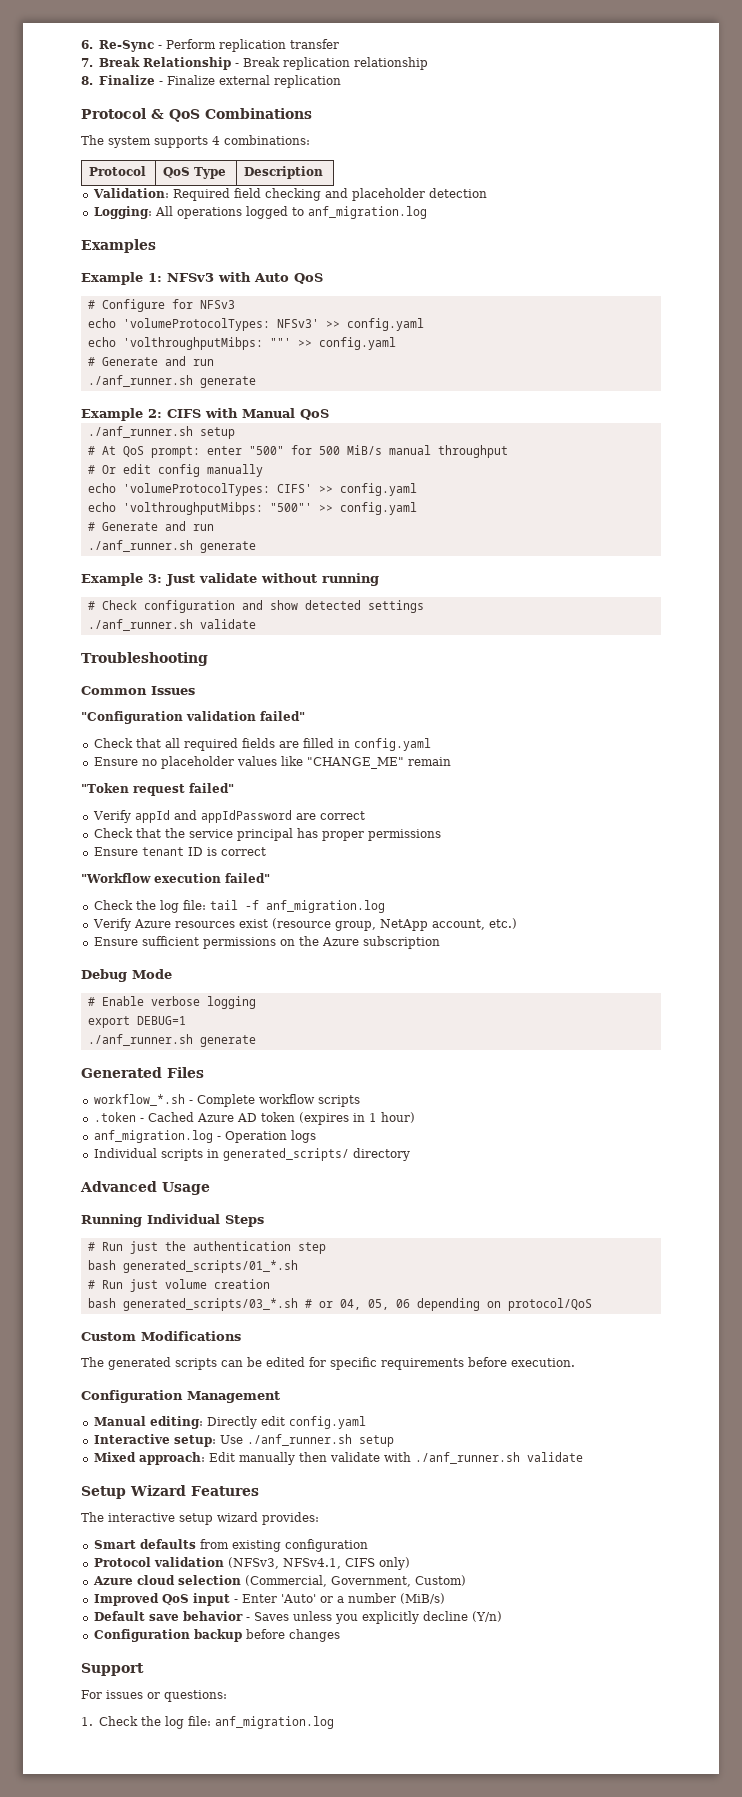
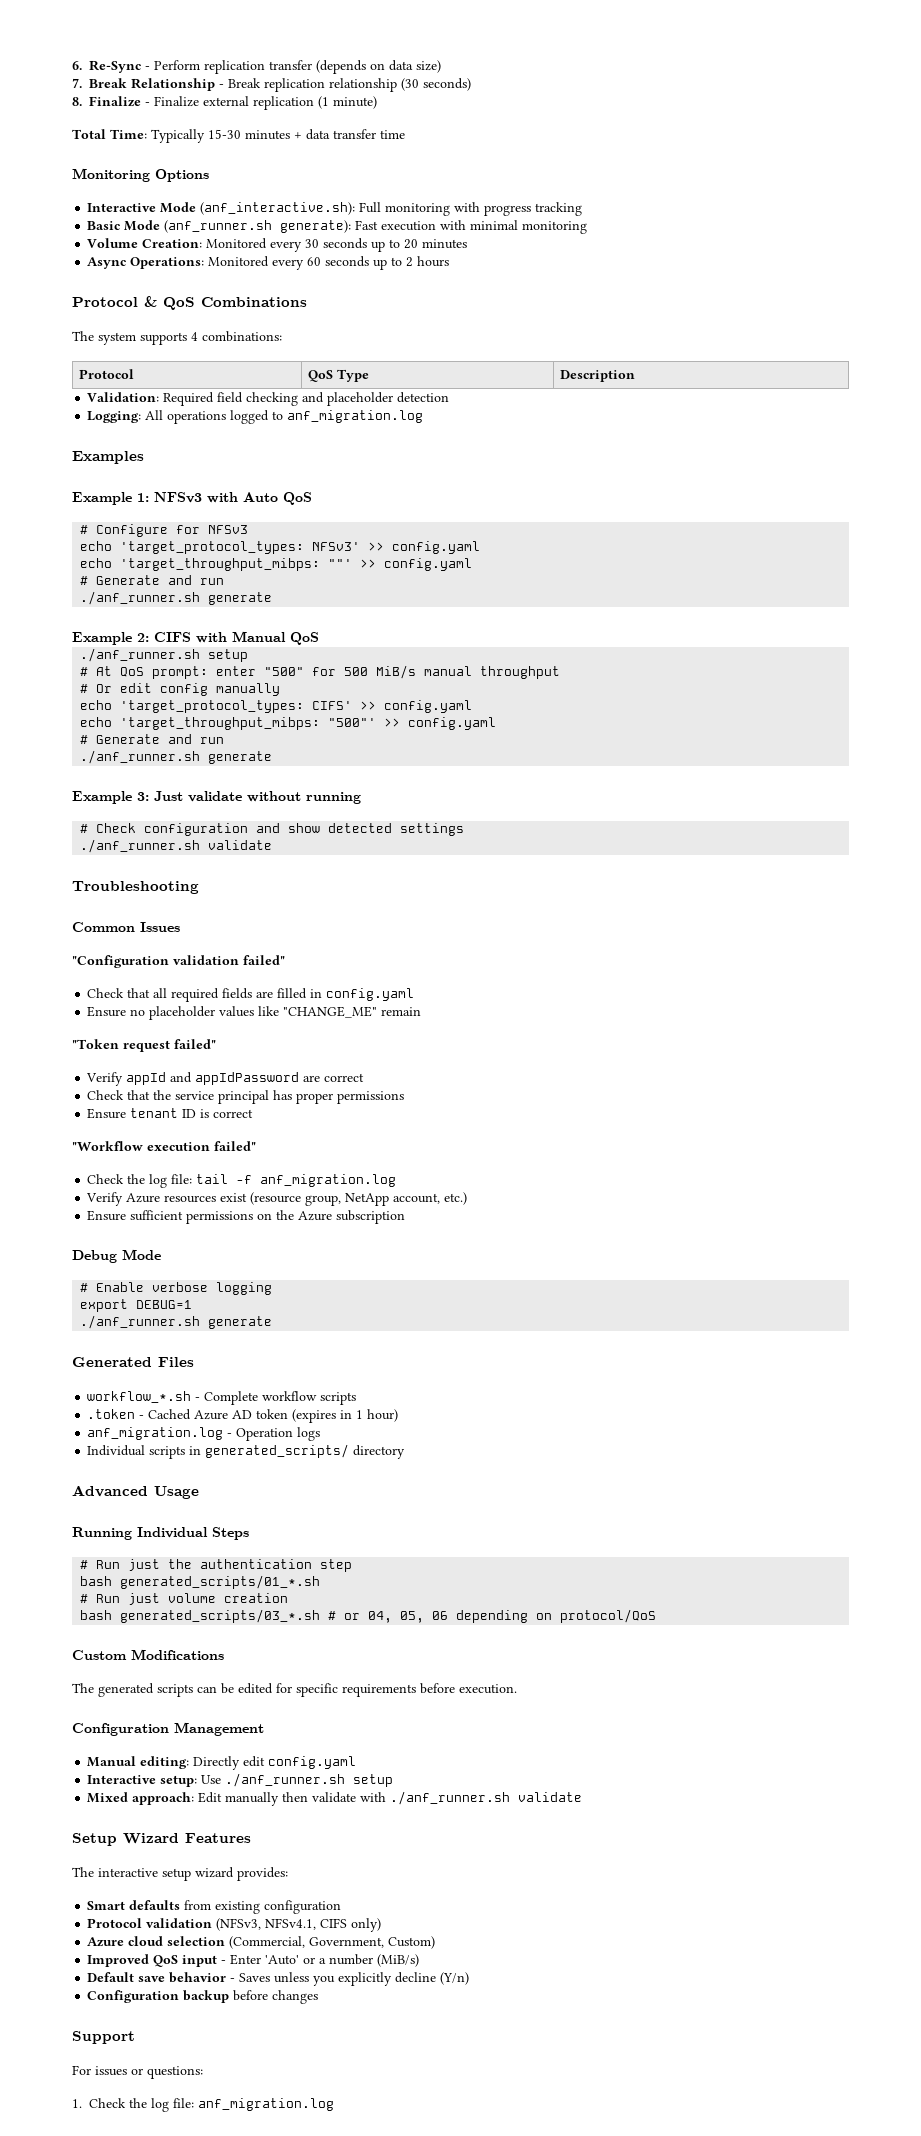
(340, 44) none -> [316,60,442,74] (depends on data size)
(429, 63) none -> [401,78,472,91] (30 seconds)
(342, 81) none -> [318,96,378,109] [72,129,405,143] [72,168,209,182] [87,202,583,216] [87,220,588,234] [87,238,468,252] [87,256,450,270] (1 minute) // Total Time: Typically 15-30 minutes + data transfer time // Monitoring Options // Interactive Mode (anf_interactive.sh): Full monitoring with progress tracking // Basic Mode (anf_runner.sh generate): Fast execution with minimal monitoring // Volume Creation: Monitored every 30 seconds up to 20 minutes // Async Operations: Monitored every 60 seconds up to 2 hours
[122,318,270,331] 'volumeProtocolTypes: -> [120,541,305,554] 'target_protocol_types:
[122,337,263,350] 'volthroughputMibps: -> [120,558,321,571] 'target_throughput_mibps:
[122,483,270,496] 'volumeProtocolTypes: -> [120,700,305,713] 'target_protocol_types:
[122,502,263,515] 'volthroughputMibps: -> [120,717,321,730] 'target_throughput_mibps:

